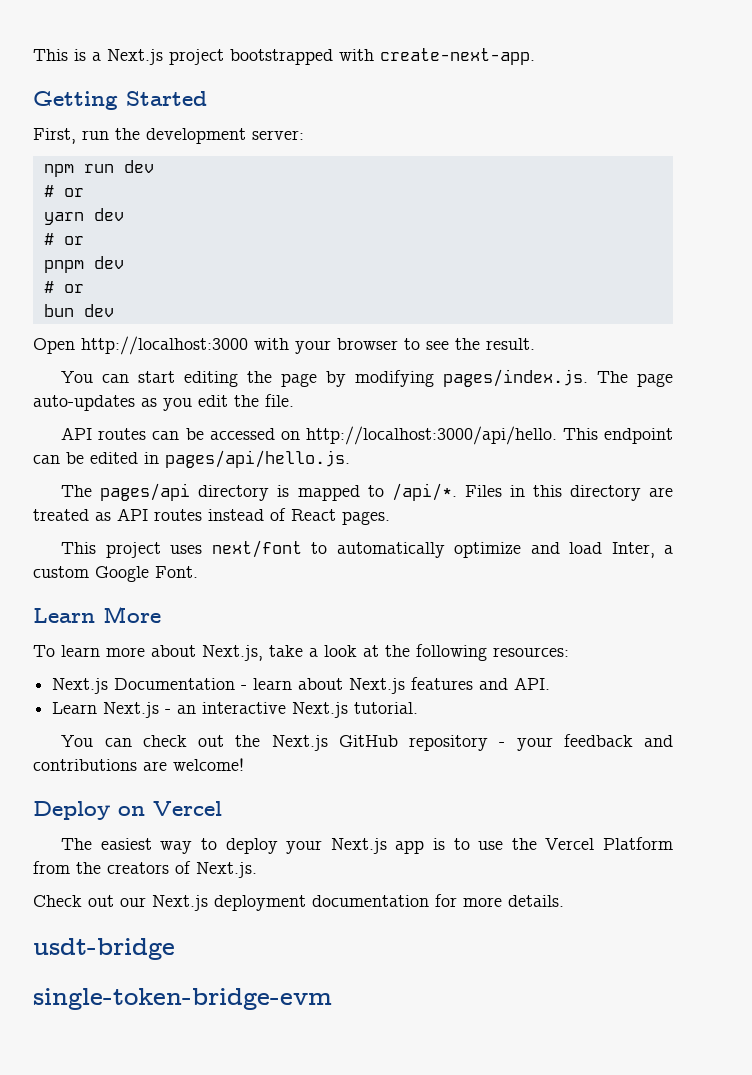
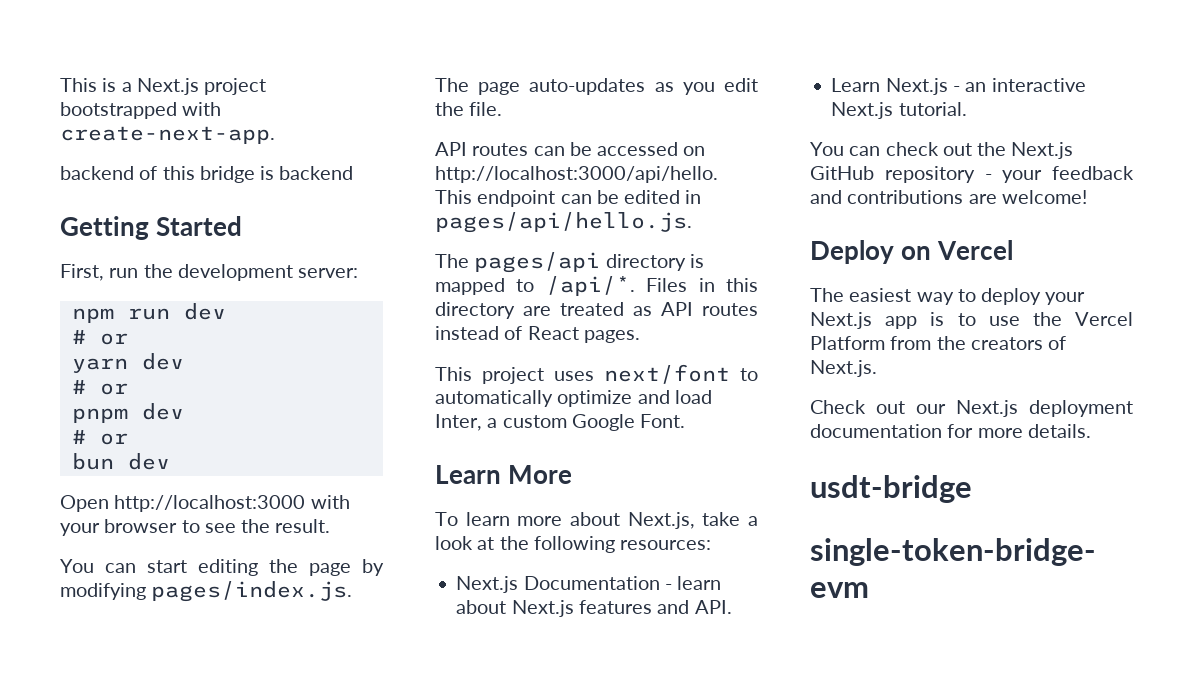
(535, 56) none -> [60,166,354,183] // backend of this bridge is backend

